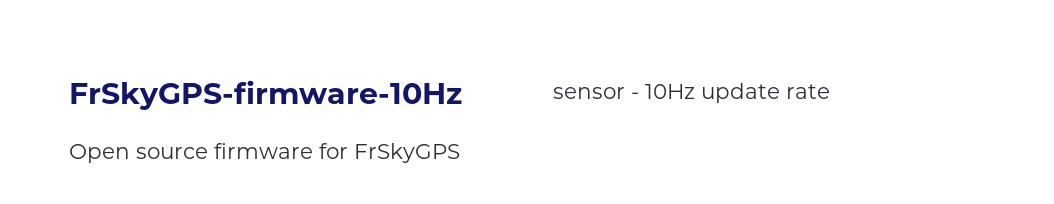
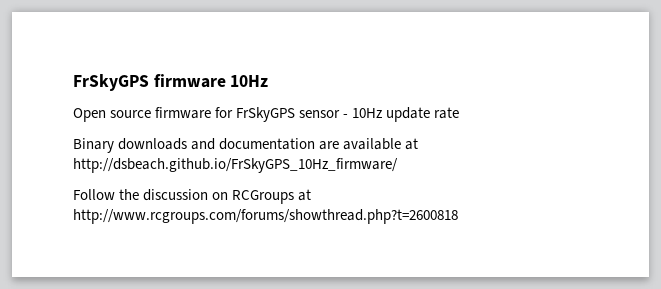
[69,80,462,110] FrSkyGPS-firmware-10Hz -> [73,74,269,91] FrSkyGPS firmware 10Hz
(830, 91) none -> [73,138,419,153] [73,158,398,173] [73,189,312,204] [73,209,458,224] // Binary downloads and documentation are available at http://dsbeach.github.io/FrSkyGPS_10Hz_firmware/ // Follow the discussion on RCGroups at http://www.rcgroups.com/forums/showthread.php?t=2600818

